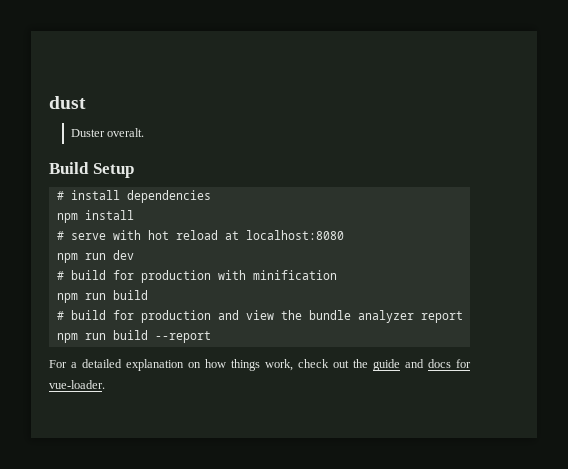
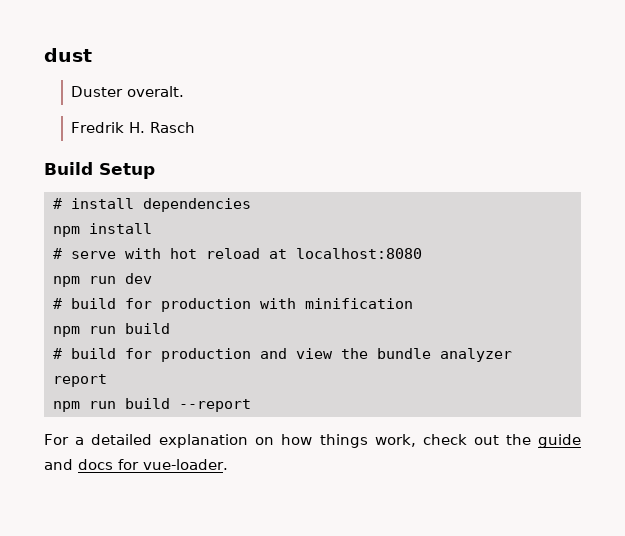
(145, 132) none -> [71,122,196,133] // Fredrik H. Rasch

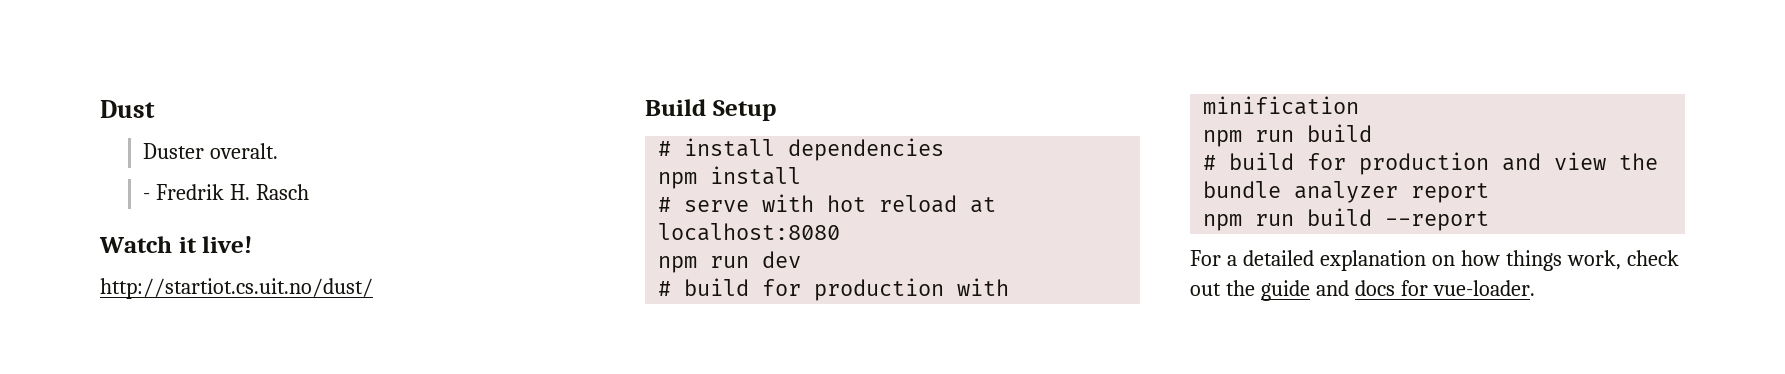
[44,48,92,62] dust -> [100,100,155,118] Dust
(185, 91) none -> [143,193,151,200] -
(196, 127) none -> [99,236,253,253] [100,278,373,299] // Watch it live! // http://startiot.cs.uit.no/dust/

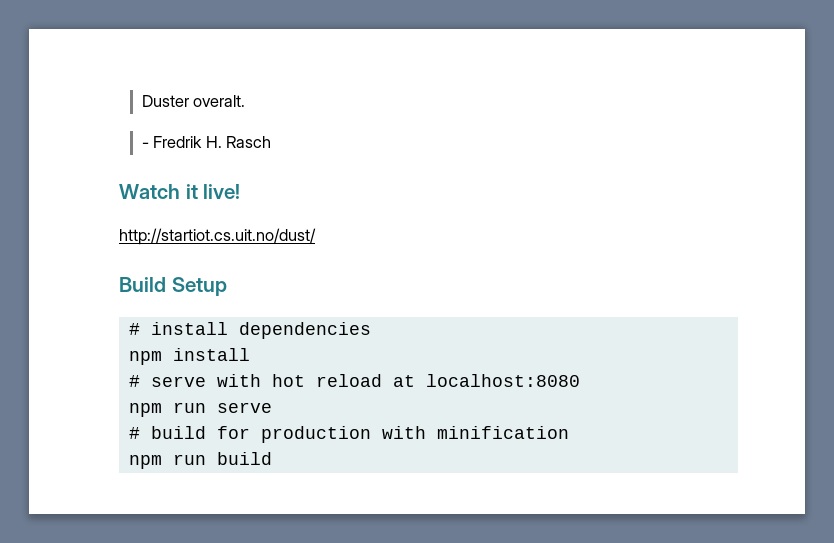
[100,100,155,118] Dust // -> (141, 101) none
[762,251,802,268] dev -> [216,402,272,413] serve
[1203,152,1659,175] [1203,181,1490,203] [1203,208,1490,231] [1190,250,1679,271] [1190,280,1535,301] // # build for production and view the bundle analyzer report // npm run build --report // For a detailed explanation on how things work, check out the guide and docs for vue-loader. -> (272, 458) none

